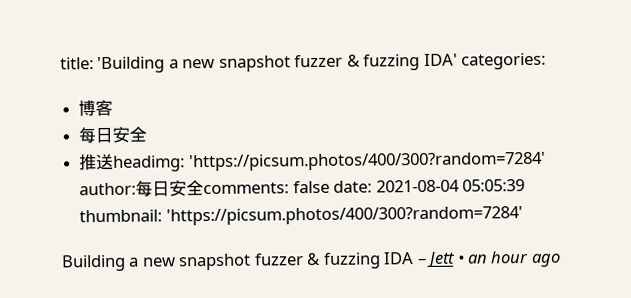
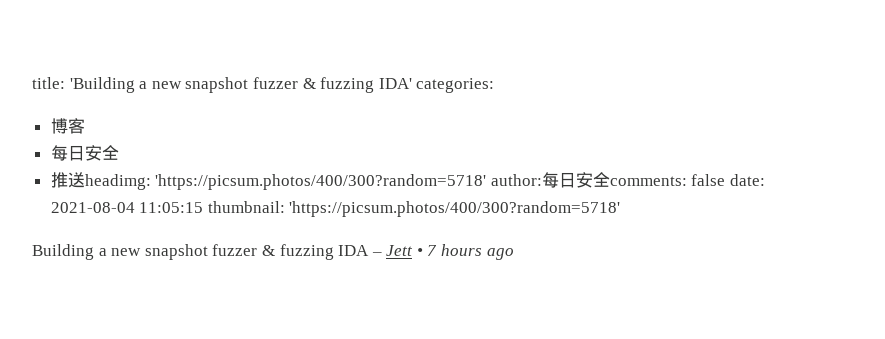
[188,151,546,172] 'https://picsum.photos/400/300?random=7284' -> [155,174,487,190] 'https://picsum.photos/400/300?random=5718'
[461,179,525,192] [79,206,523,226] 05:05:39 thumbnail: 'https://picsum.photos/400/300?random=7284' -> [139,201,621,217] 11:05:15 thumbnail: 'https://picsum.photos/400/300?random=5718'
[468,250,530,264] an hour -> [427,244,483,256] 7 hours

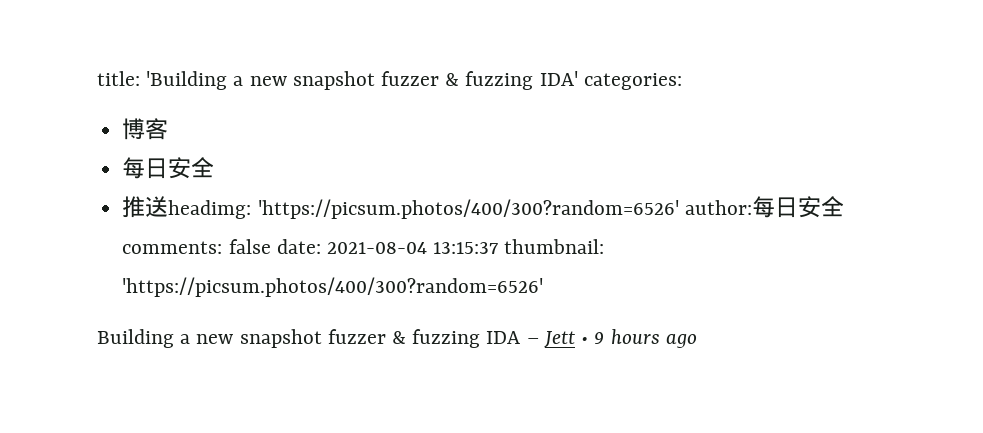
[155,174,487,190] 'https://picsum.photos/400/300?random=5718' -> [257,199,679,219] 'https://picsum.photos/400/300?random=6526'
[139,201,621,217] 11:05:15 thumbnail: 'https://picsum.photos/400/300?random=5718' -> [433,239,605,254] [122,277,544,297] 13:15:37 thumbnail: 'https://picsum.photos/400/300?random=6526'
[427,245,438,256] 7 -> [594,332,605,344] 9

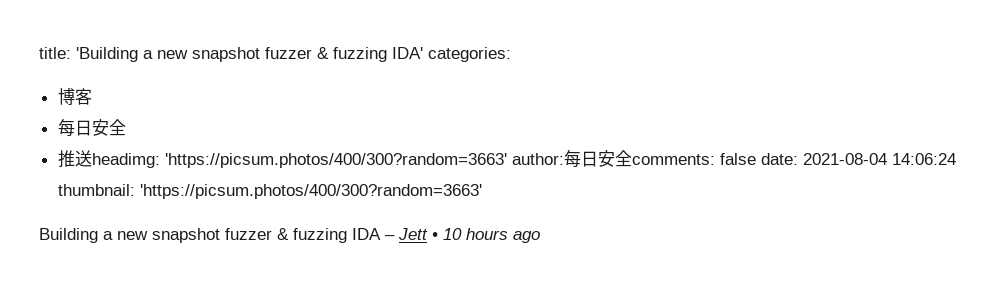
[257,199,679,219] 'https://picsum.photos/400/300?random=6526' -> [164,153,507,168] 'https://picsum.photos/400/300?random=3663'
[433,239,605,254] [122,277,544,297] 13:15:37 thumbnail: 'https://picsum.photos/400/300?random=6526' -> [891,153,956,165] [57,184,482,199] 14:06:24 thumbnail: 'https://picsum.photos/400/300?random=3663'
[594,332,605,344] 9 -> [443,228,462,240] 10

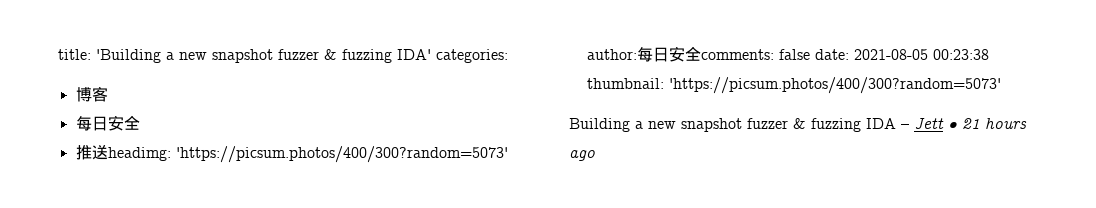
[164,153,507,168] 'https://picsum.photos/400/300?random=3663' -> [175,146,508,163] 'https://picsum.photos/400/300?random=5073'
[802,153,956,165] [57,184,482,199] 2021-08-04 14:06:24 thumbnail: 'https://picsum.photos/400/300?random=3663' -> [853,49,989,60] [586,77,1001,94] 2021-08-05 00:23:38 thumbnail: 'https://picsum.photos/400/300?random=5073'
[443,228,462,240] 10 -> [962,118,980,129] 21

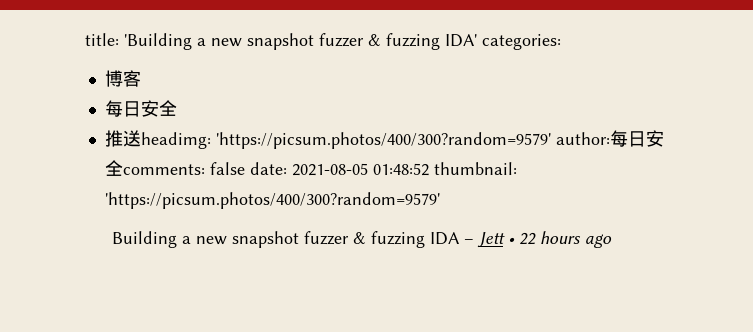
[175,146,508,163] 'https://picsum.photos/400/300?random=5073' -> [215,132,551,149] 'https://picsum.photos/400/300?random=9579'
[932,49,989,60] [586,77,1001,94] 00:23:38 thumbnail: 'https://picsum.photos/400/300?random=5073' -> [372,162,517,176] [104,192,440,209] 01:48:52 thumbnail: 'https://picsum.photos/400/300?random=9579'
[962,118,980,129] 21 -> [518,232,536,245] 22

